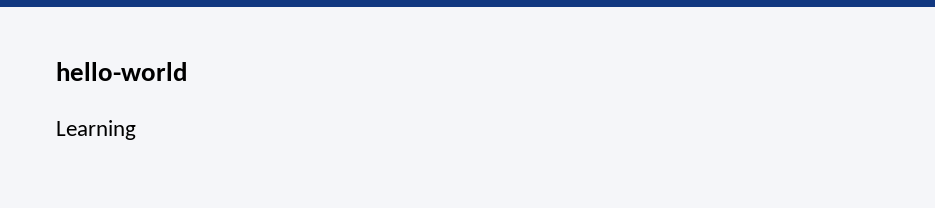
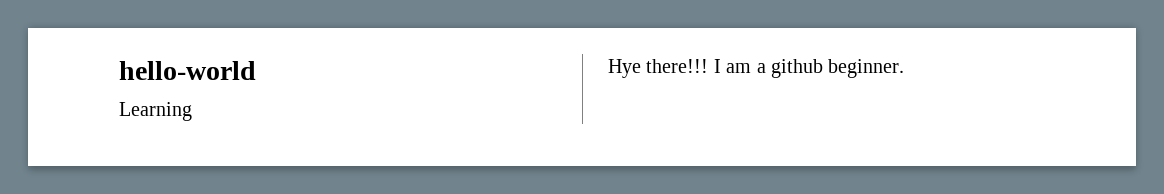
(136, 130) none -> [608,59,905,78] // Hye there!!! I am a github beginner.

